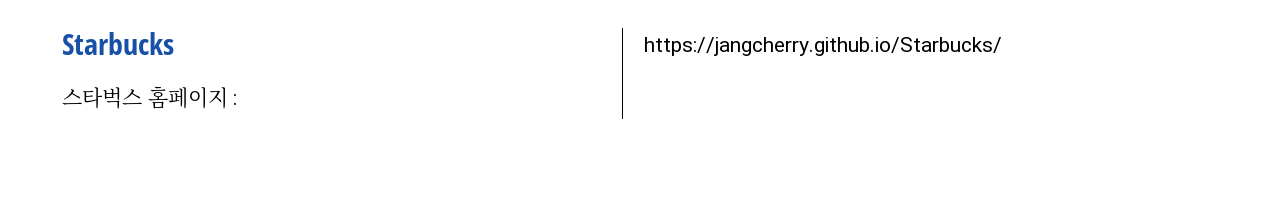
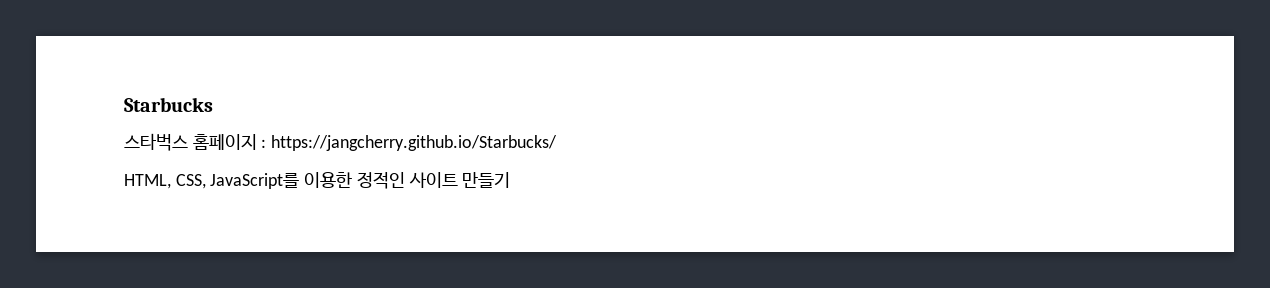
(1002, 46) none -> [124,172,511,189] // HTML, CSS, JavaScript를 이용한 정적인 사이트 만들기

